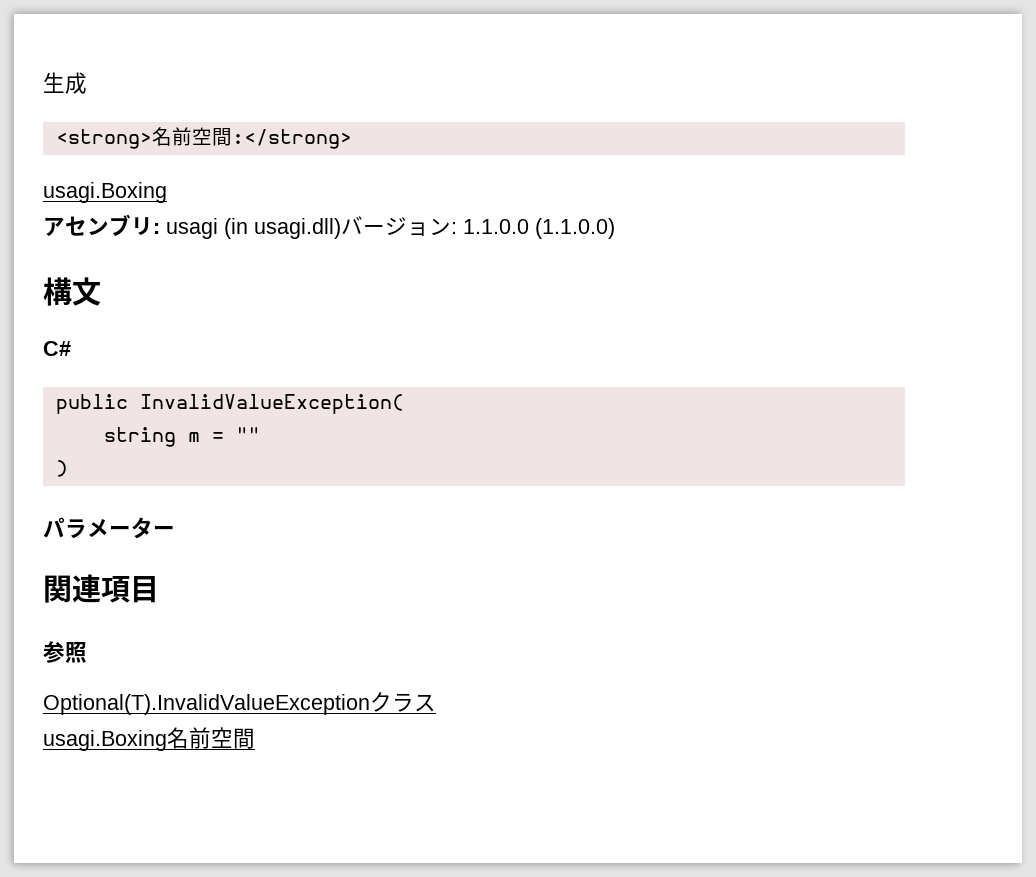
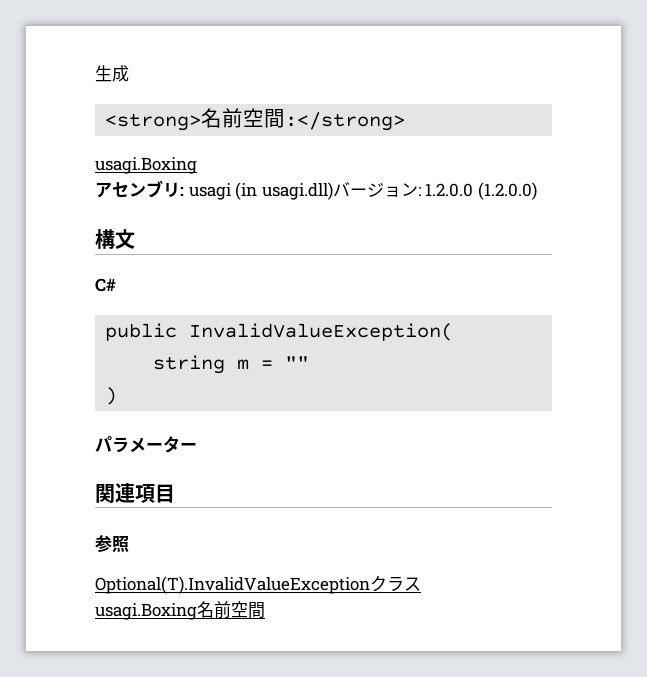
[463,218,615,239] 1.1.0.0 (1.1.0.0) -> [425,182,537,200] 1.2.0.0 (1.2.0.0)

